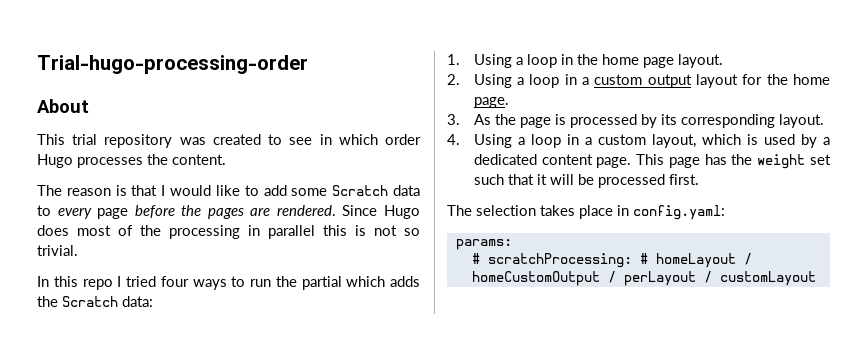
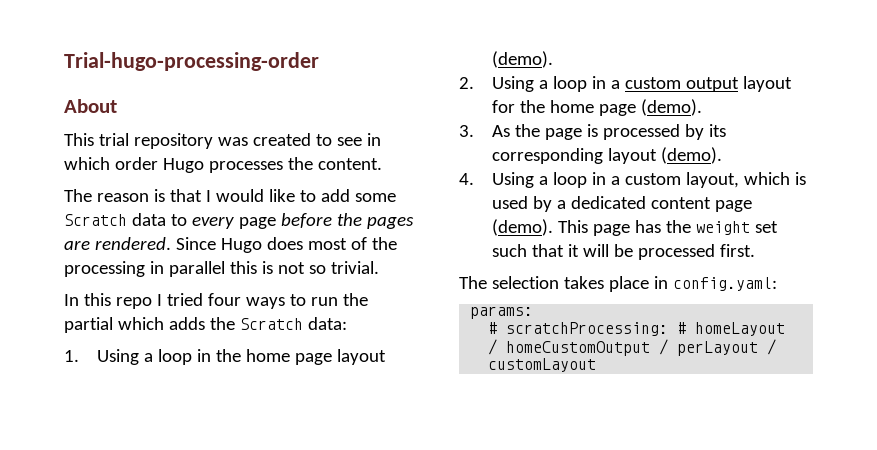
[677,54,723,68] layout. -> [337,349,387,365] [492,51,554,68] layout (demo).
[473,97,509,108] page. -> [599,99,703,116] page (demo).
[778,114,824,128] layout. -> [608,147,723,164] layout (demo).
[596,157,632,168] page. -> [715,200,753,212] [492,219,554,236] page (demo).

